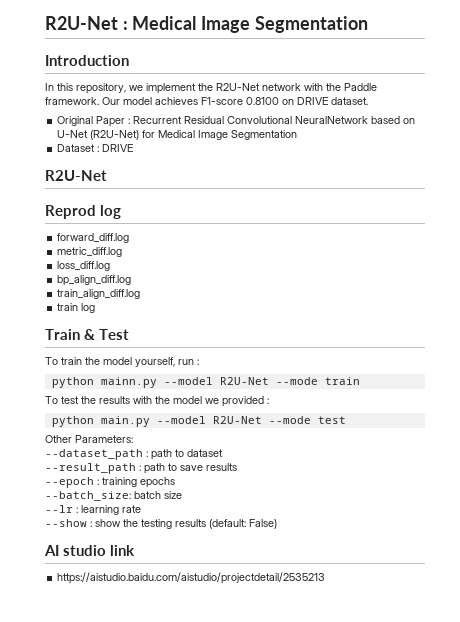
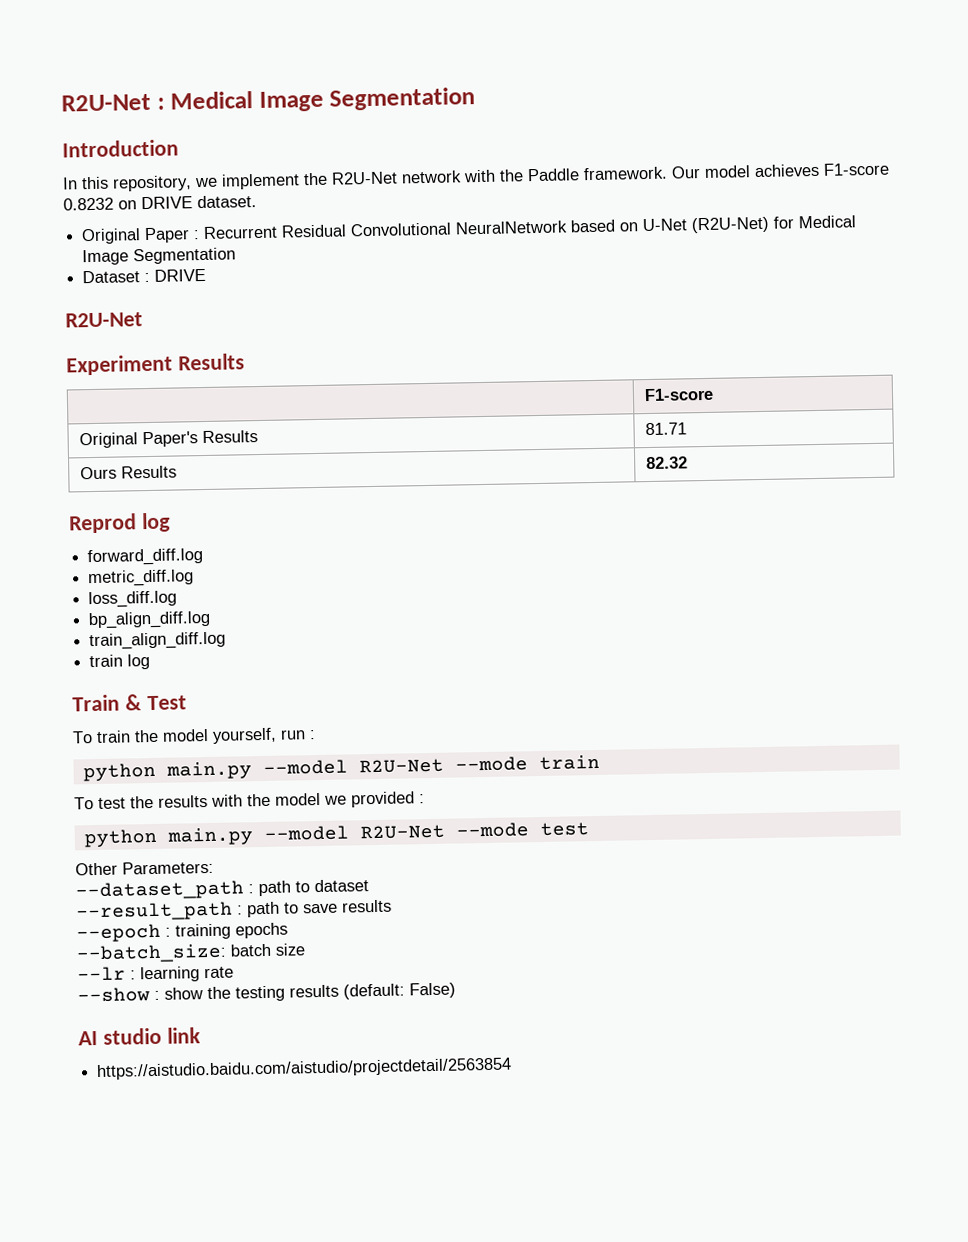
[246,97,279,105] 0.8100 -> [63,197,114,211] 0.8232
(107, 175) none -> [66,353,245,376] [644,387,715,402] [79,430,259,449] [645,422,688,436] [80,465,178,480] [646,456,689,470] // Experiment Results // | F1-score // Original Paper's Results | 81.71 // Ours Results | 82.32
[100,377,157,388] mainn.py -> [165,761,252,780] main.py
[57,572,326,584] https://aistudio.baidu.com/aistudio/projectdetail/2535213 -> [96,1057,513,1081] https://aistudio.baidu.com/aistudio/projectdetail/2563854

